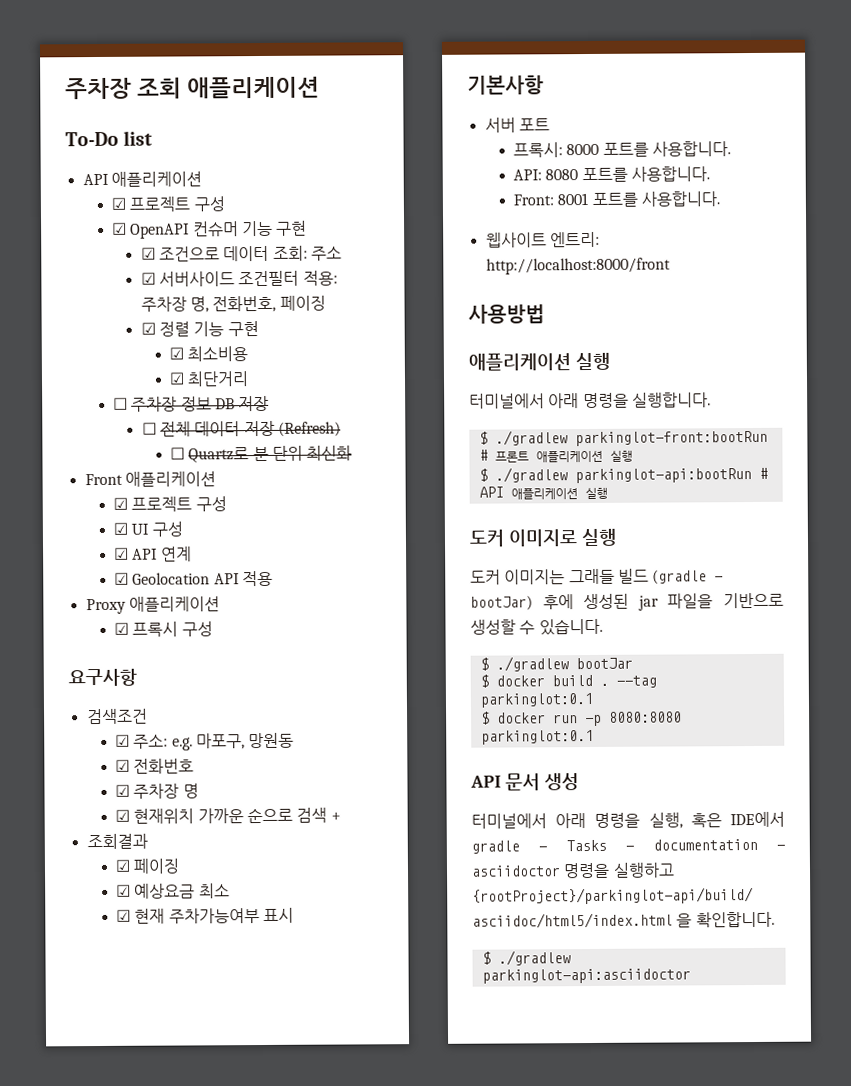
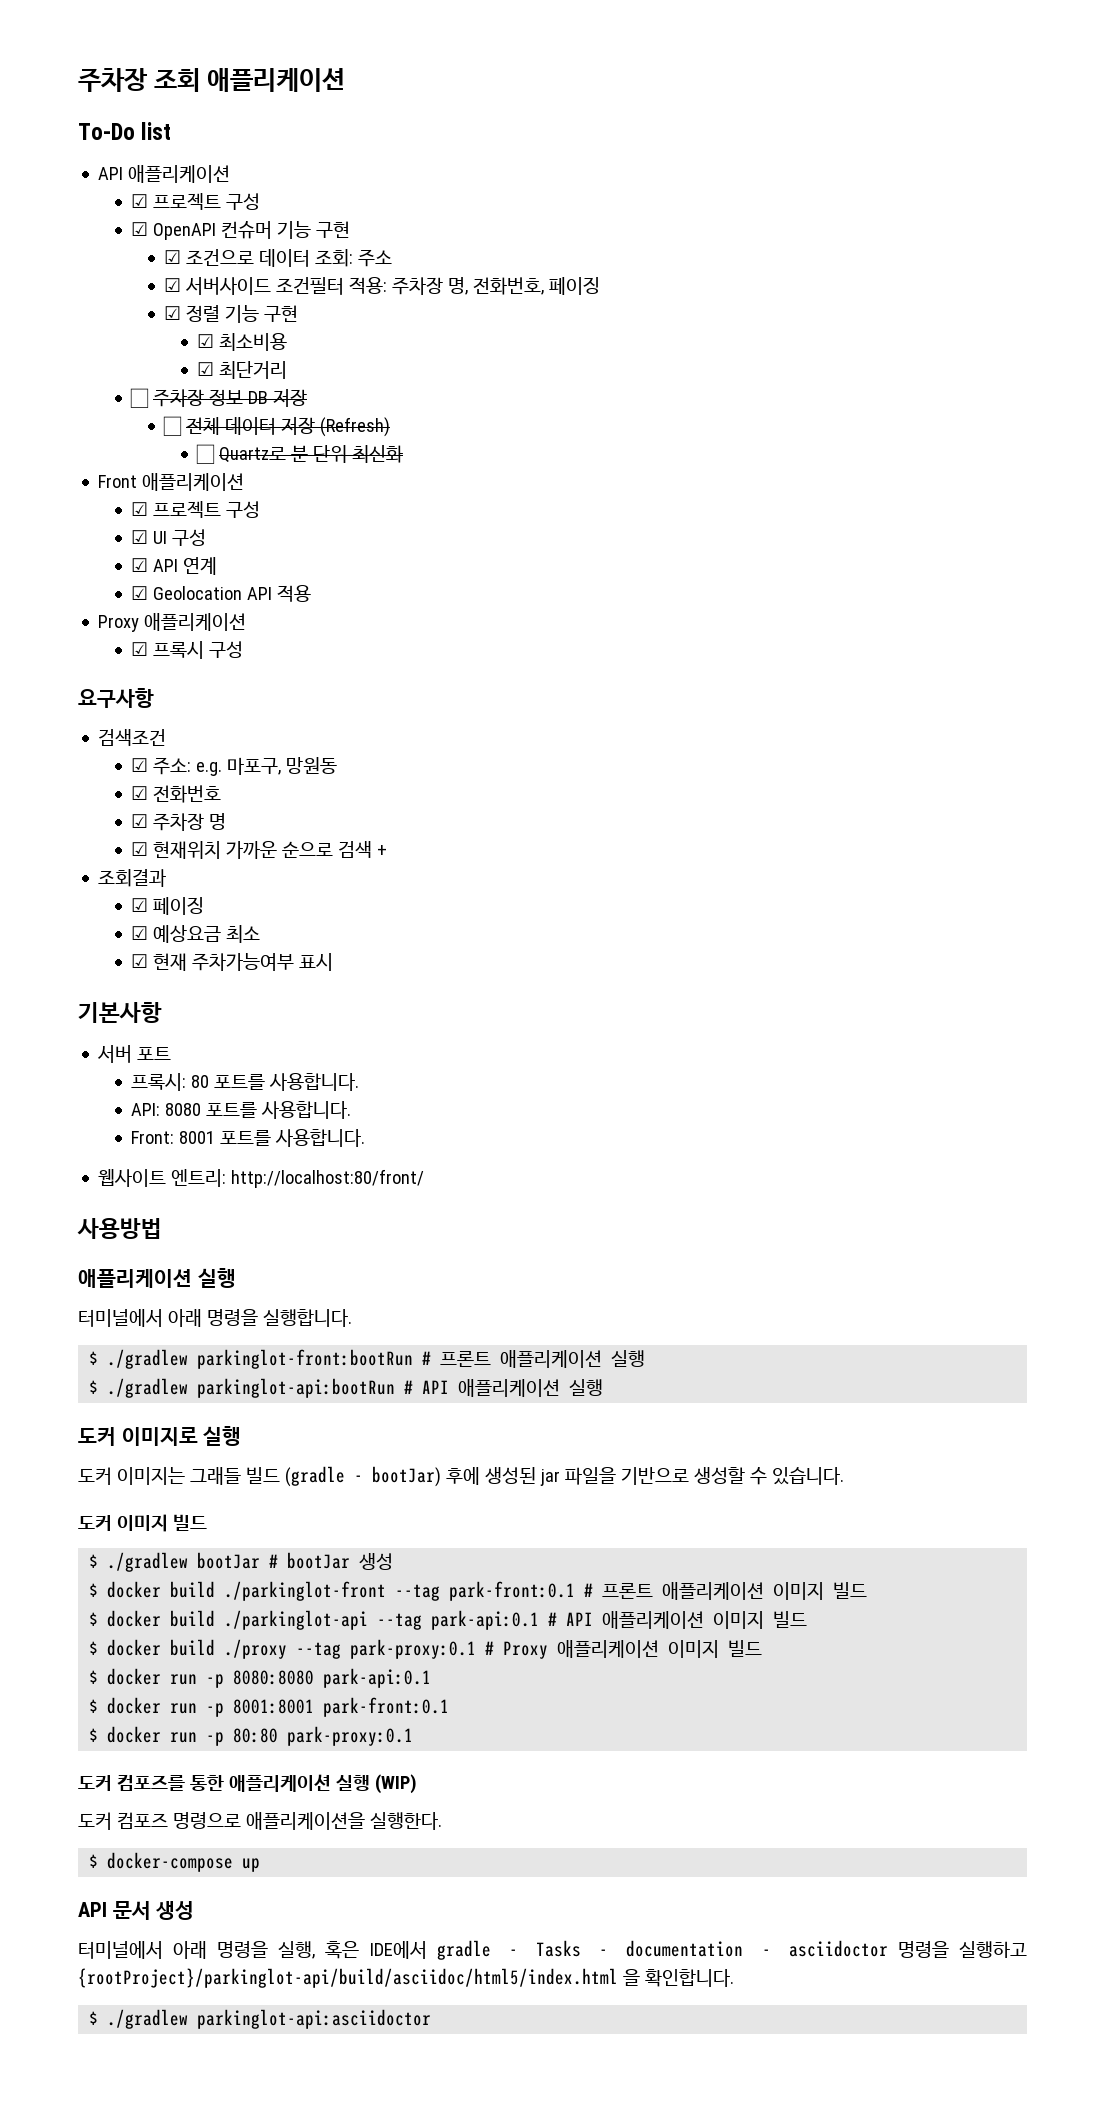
[566,143,600,156] 8000 -> [191,1075,210,1088] 80
[485,257,671,275] http://localhost:8000/front -> [231,1169,425,1188] http://localhost:80/front/
(603, 627) none -> [78,1514,207,1532] // 도커 이미지 빌드
[479,674,657,688] [479,692,594,708] // $ docker build . --tag parkinglot:0.1 -> [269,1552,394,1570] [89,1581,868,1601] [89,1610,808,1630] [89,1639,763,1659] # bootJar 생성 // $ docker build ./parkinglot-front --tag park-front:0.1 # 프론트 애플리케이션 이미지 빌드 // $ docker build ./parkinglot-api --tag park-api:0.1 # API 애플리케이션 이미지 빌드 // $ docker build ./proxy --tag park-proxy:0.1 # Proxy 애플리케이션 이미지 빌드
[480,729,594,745] parkinglot:0.1 -> [323,1668,432,1688] [89,1697,450,1717] [89,1726,414,1746] [78,1774,417,1794] [78,1812,442,1830] [89,1852,261,1872] park-api:0.1 // $ docker run -p 8001:8001 park-front:0.1 // $ docker run -p 80:80 park-proxy:0.1 // 도커 컴포즈를 통한 애플리케이션 실행 (WIP) // 도커 컴포즈 명령으로 애플리케이션을 실행한다. // $ docker-compose up

